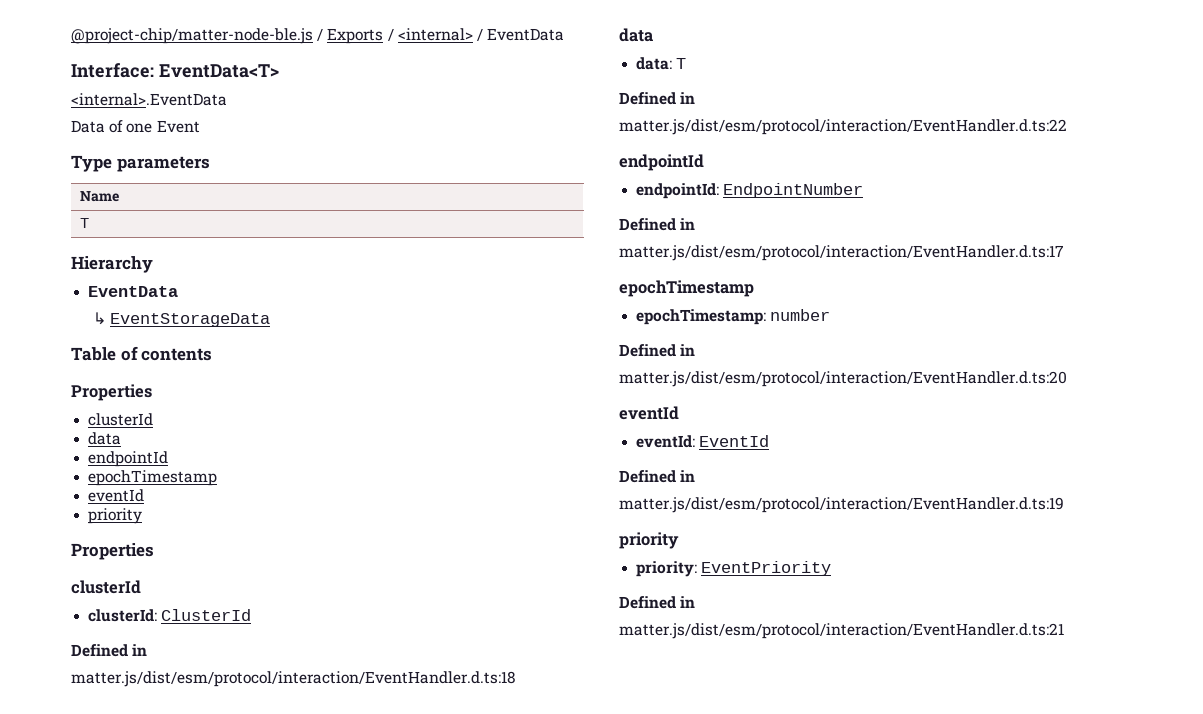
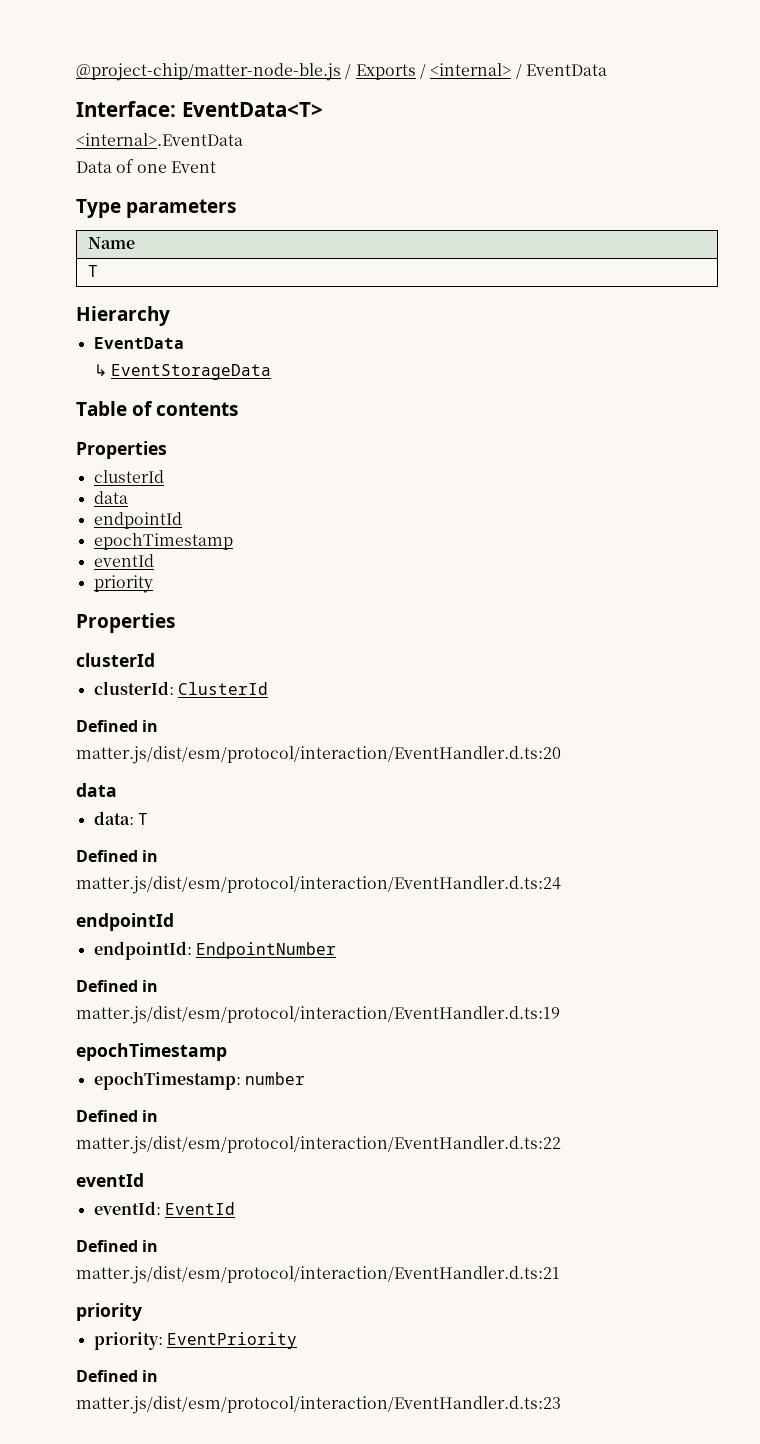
[71,671,516,687] matter.js/dist/esm/protocol/interaction/EventHandler.d.ts:18 -> [76,746,561,764] matter.js/dist/esm/protocol/interaction/EventHandler.d.ts:20
[619,119,1067,135] matter.js/dist/esm/protocol/interaction/EventHandler.d.ts:22 -> [76,876,561,894] matter.js/dist/esm/protocol/interaction/EventHandler.d.ts:24
[619,245,1064,261] matter.js/dist/esm/protocol/interaction/EventHandler.d.ts:17 -> [76,1006,560,1024] matter.js/dist/esm/protocol/interaction/EventHandler.d.ts:19
[619,371,1067,387] matter.js/dist/esm/protocol/interaction/EventHandler.d.ts:20 -> [76,1136,561,1154] matter.js/dist/esm/protocol/interaction/EventHandler.d.ts:22
[619,497,1064,513] matter.js/dist/esm/protocol/interaction/EventHandler.d.ts:19 -> [76,1266,560,1284] matter.js/dist/esm/protocol/interaction/EventHandler.d.ts:21
[619,623,1064,639] matter.js/dist/esm/protocol/interaction/EventHandler.d.ts:21 -> [76,1396,561,1414] matter.js/dist/esm/protocol/interaction/EventHandler.d.ts:23

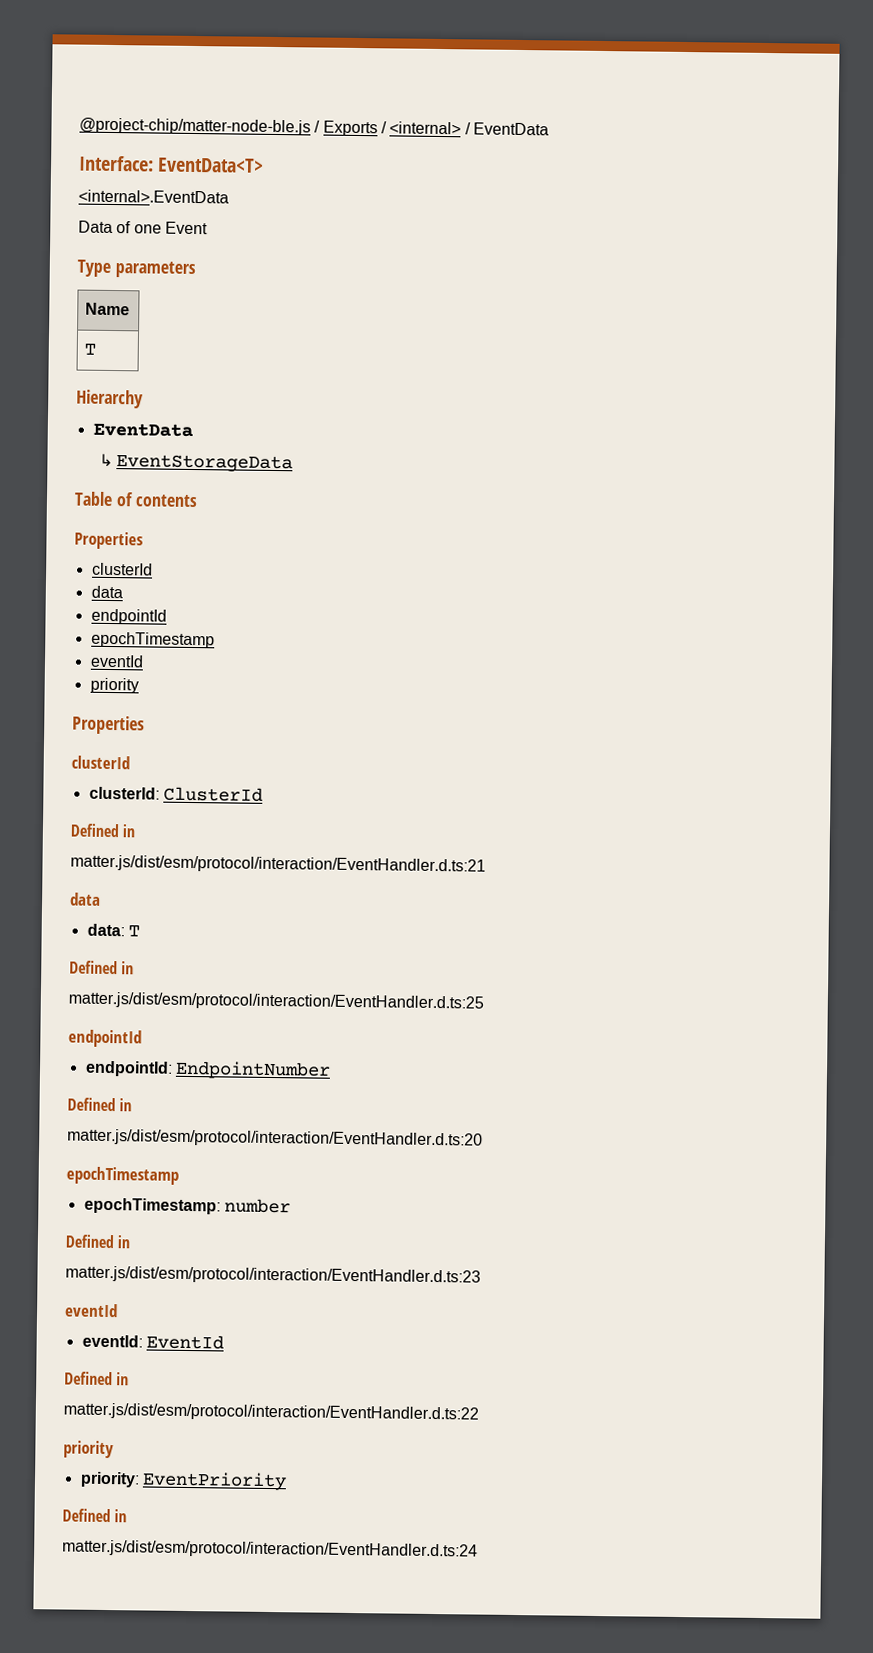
[76,746,561,764] matter.js/dist/esm/protocol/interaction/EventHandler.d.ts:20 -> [70,854,486,875] matter.js/dist/esm/protocol/interaction/EventHandler.d.ts:21
[76,876,561,894] matter.js/dist/esm/protocol/interaction/EventHandler.d.ts:24 -> [68,991,484,1012] matter.js/dist/esm/protocol/interaction/EventHandler.d.ts:25
[76,1006,560,1024] matter.js/dist/esm/protocol/interaction/EventHandler.d.ts:19 -> [67,1128,483,1149] matter.js/dist/esm/protocol/interaction/EventHandler.d.ts:20
[76,1136,561,1154] matter.js/dist/esm/protocol/interaction/EventHandler.d.ts:22 -> [65,1265,481,1286] matter.js/dist/esm/protocol/interaction/EventHandler.d.ts:23
[76,1266,560,1284] matter.js/dist/esm/protocol/interaction/EventHandler.d.ts:21 -> [63,1402,479,1423] matter.js/dist/esm/protocol/interaction/EventHandler.d.ts:22
[76,1396,561,1414] matter.js/dist/esm/protocol/interaction/EventHandler.d.ts:23 -> [62,1539,478,1560] matter.js/dist/esm/protocol/interaction/EventHandler.d.ts:24

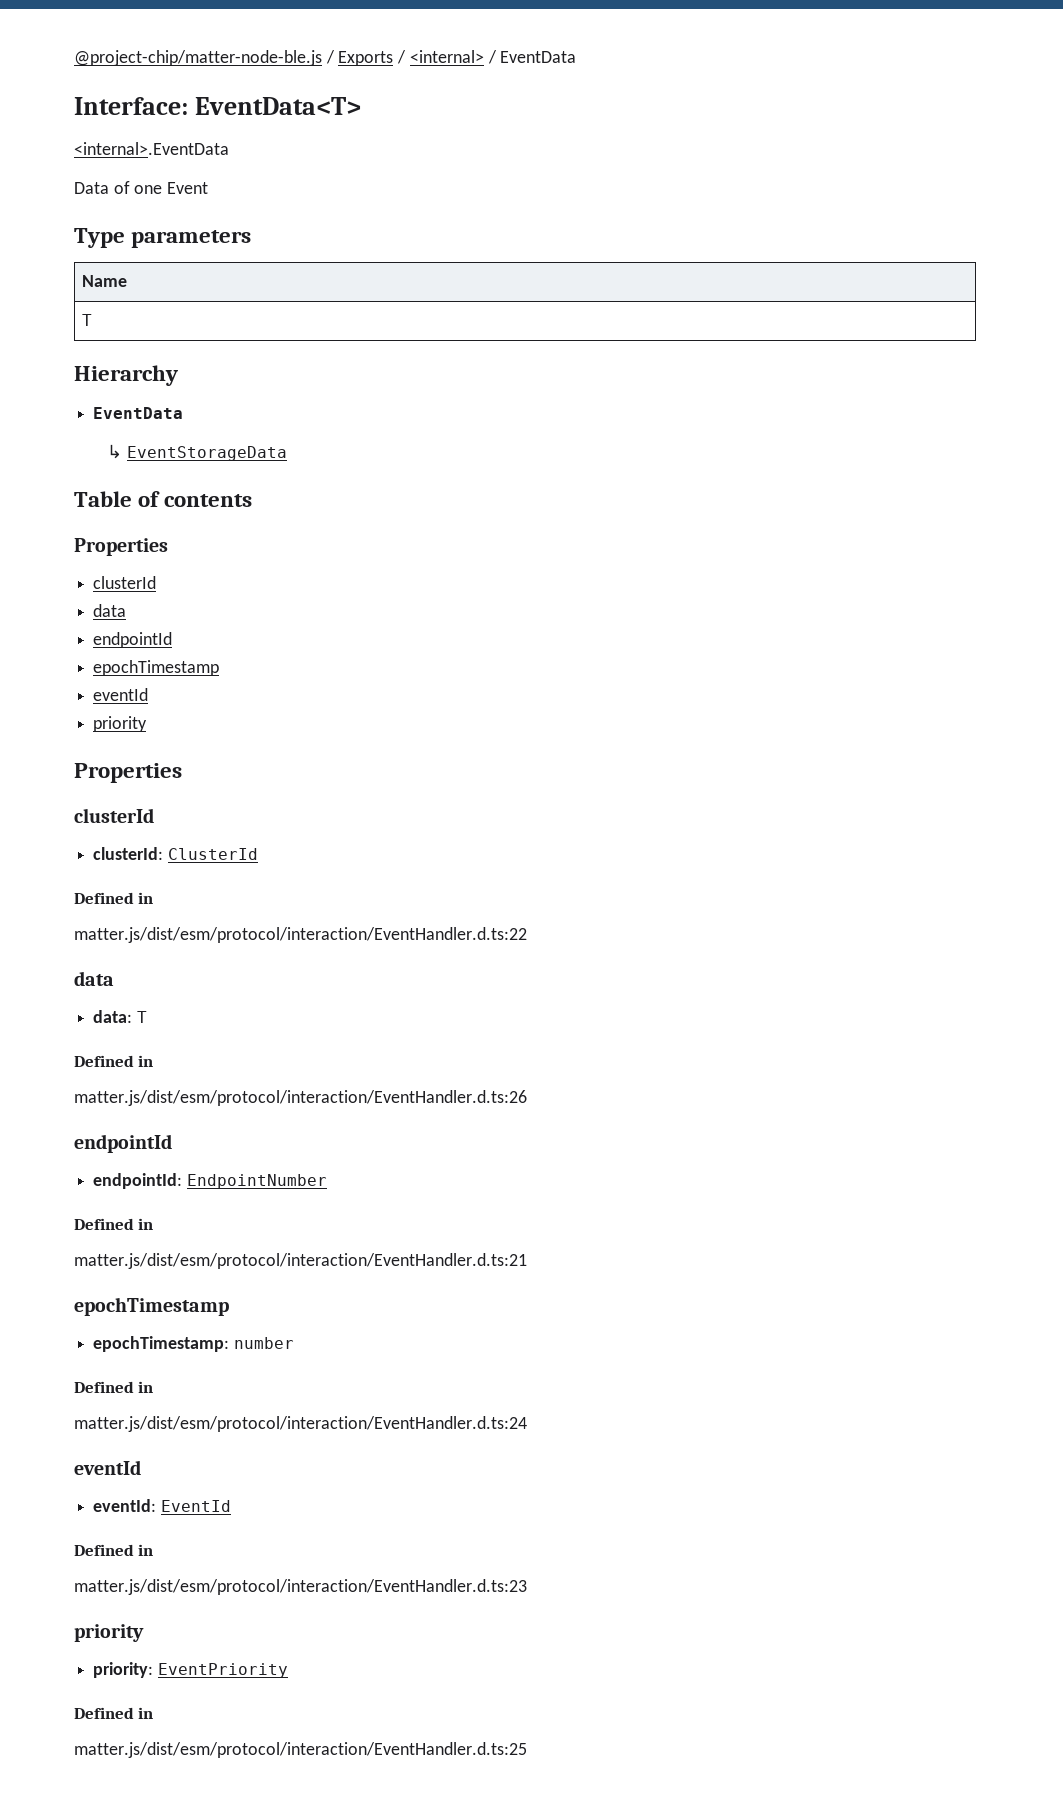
[70,854,486,875] matter.js/dist/esm/protocol/interaction/EventHandler.d.ts:21 -> [74,927,527,943] matter.js/dist/esm/protocol/interaction/EventHandler.d.ts:22
[68,991,484,1012] matter.js/dist/esm/protocol/interaction/EventHandler.d.ts:25 -> [74,1090,527,1106] matter.js/dist/esm/protocol/interaction/EventHandler.d.ts:26
[67,1128,483,1149] matter.js/dist/esm/protocol/interaction/EventHandler.d.ts:20 -> [74,1253,527,1269] matter.js/dist/esm/protocol/interaction/EventHandler.d.ts:21
[65,1265,481,1286] matter.js/dist/esm/protocol/interaction/EventHandler.d.ts:23 -> [74,1416,527,1432] matter.js/dist/esm/protocol/interaction/EventHandler.d.ts:24
[63,1402,479,1423] matter.js/dist/esm/protocol/interaction/EventHandler.d.ts:22 -> [74,1579,527,1595] matter.js/dist/esm/protocol/interaction/EventHandler.d.ts:23
[62,1539,478,1560] matter.js/dist/esm/protocol/interaction/EventHandler.d.ts:24 -> [74,1742,527,1758] matter.js/dist/esm/protocol/interaction/EventHandler.d.ts:25

